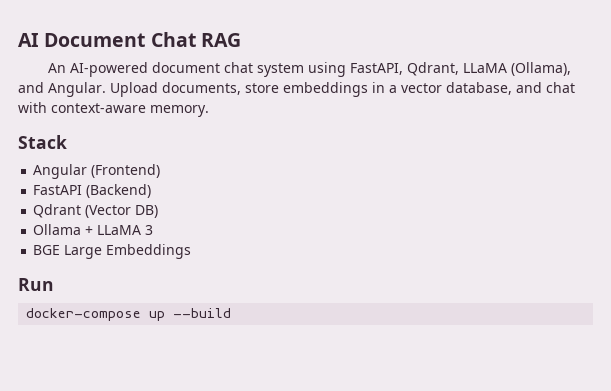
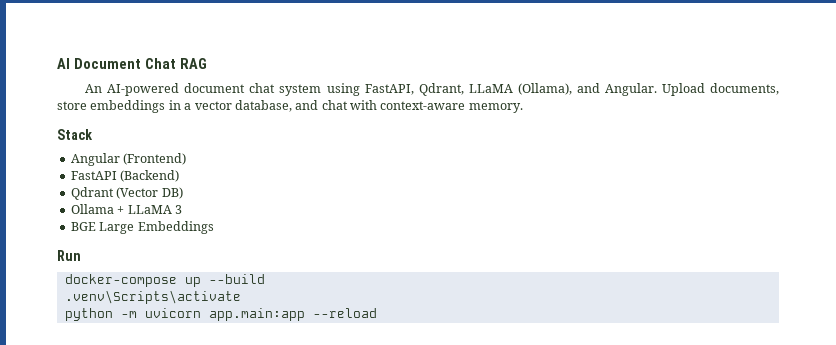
(232, 313) none -> [64,290,241,304] [64,308,377,321] // .venv\Scripts\activate // python -m uvicorn app.main:app --reload

